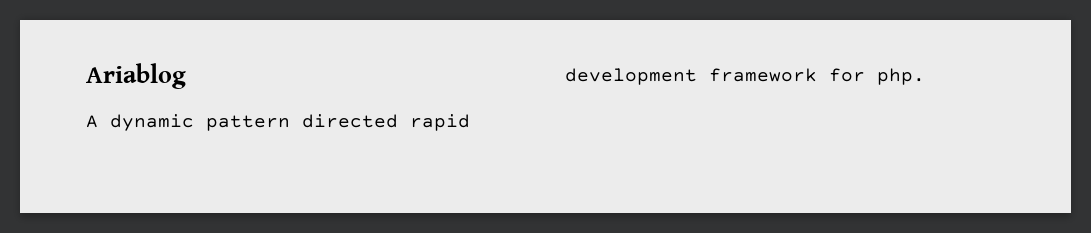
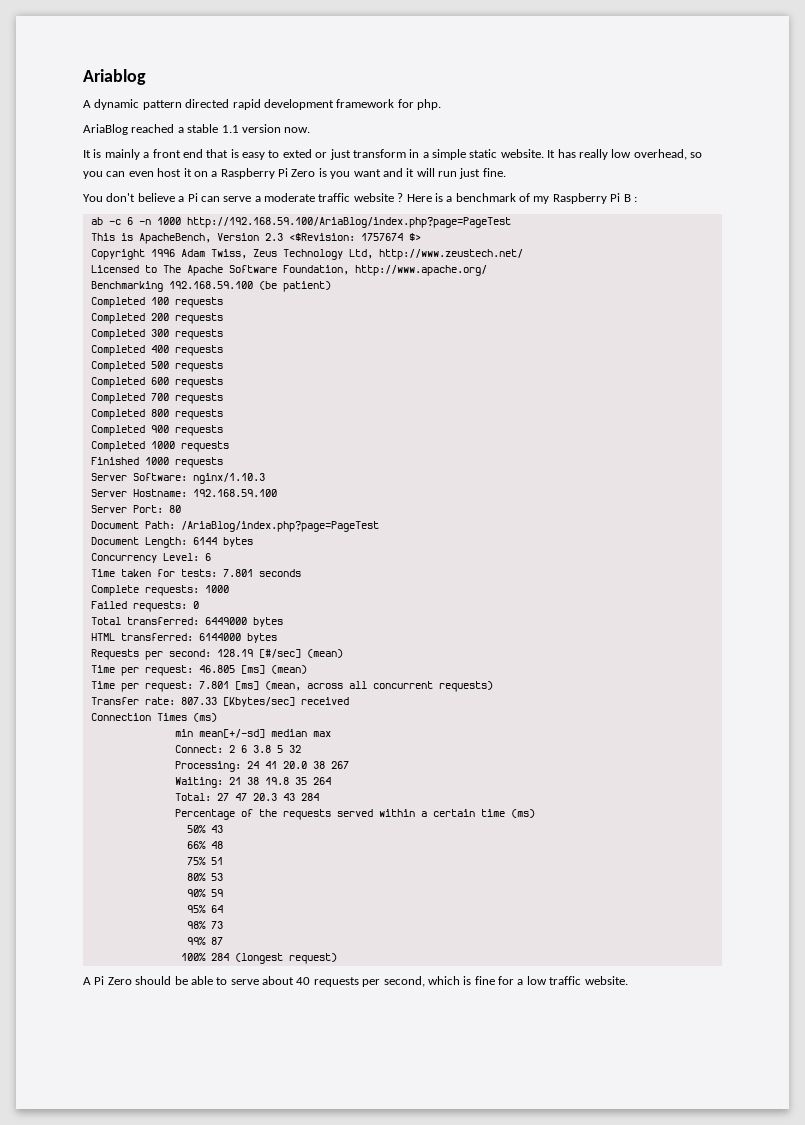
(925, 76) none -> [83,124,311,135] [83,149,702,160] [83,168,506,179] [83,193,637,204] [90,217,511,228] [90,233,421,244] [90,249,523,260] [90,265,487,276] [90,281,331,292] [90,297,223,308] [90,313,223,324] [90,329,223,340] [90,345,223,356] [90,361,223,372] [90,377,223,388] [90,393,223,404] [90,409,223,420] [90,425,223,436] [90,441,229,452] [90,457,223,468] [90,473,265,484] [90,489,277,497] [90,505,181,513] [90,521,379,532] [90,537,253,548] [90,553,211,563] [90,569,301,577] [90,585,229,596] [90,601,199,612] [90,617,283,627] [90,633,277,643] [90,649,343,660] [90,665,307,676] [90,681,493,692] [90,697,349,707] [90,713,217,722] [174,729,331,738] [174,745,301,753] [174,761,349,772] [174,777,331,788] [174,793,319,801] [174,809,535,820] [186,825,223,833] [186,841,223,849] [186,857,223,865] [186,873,223,881] [186,889,223,897] [186,905,223,913] [186,921,223,929] [186,937,223,945] [180,953,337,964] [83,976,628,987] // AriaBlog reached a stable 1.1 version now. // It is mainly a front end that is easy to exted or just transform in a simple static website. It has really low overhead, so you can even host it on a Raspberry Pi Zero is you want and it will run just fine. // You don't believe a Pi can serve a moderate traffic website ? Here is a benchmark of my Raspberry Pi B : // ab -c 6 -n 1000 http://192.168.59.100/AriaBlog/index.php?page=PageTest // This is ApacheBench, Version 2.3 <$Revision: 1757674 $> // Copyright 1996 Adam Twiss, Zeus Technology Ltd, http://www.zeustech.net/ // Licensed to The Apache Software Foundation, http://www.apache.org/ // Benchmarking 192.168.59.100 (be patient) // Completed 100 requests // Completed 200 requests // Completed 300 requests // Completed 400 requests // Completed 500 requests // Completed 600 requests // Completed 700 requests // Completed 800 requests // Completed 900 requests // Completed 1000 requests // Finished 1000 requests // Server Software: nginx/1.10.3 // Server Hostname: 192.168.59.100 // Server Port: 80 // Document Path: /AriaBlog/index.php?page=PageTest // Document Length: 6144 bytes // Concurrency Level: 6 // Time taken for tests: 7.801 seconds // Complete requests: 1000 // Failed requests: 0 // Total transferred: 6449000 bytes // HTML transferred: 6144000 bytes // Requests per second: 128.19 [#/sec] (mean) // Time per request: 46.805 [ms] (mean) // Time per request: 7.801 [ms] (mean, across all concurrent requests) // Transfer rate: 807.33 [Kbytes/sec] received // Connection Times (ms) // min mean[+/-sd] median max // Connect: 2 6 3.8 5 32 // Processing: 24 41 20.0 38 267 // Waiting: 21 38 19.8 35 264 // Total: 27 47 20.3 43 284 // Percentage of the requests served within a certain time (ms) // 50% 43 // 66% 48 // 75% 51 // 80% 53 // 90% 59 // 95% 64 // 98% 73 // 99% 87 // 100% 284 (longest request) // A Pi Zero should be able to serve about 40 requests per second, which is fine for a low traffic website.

